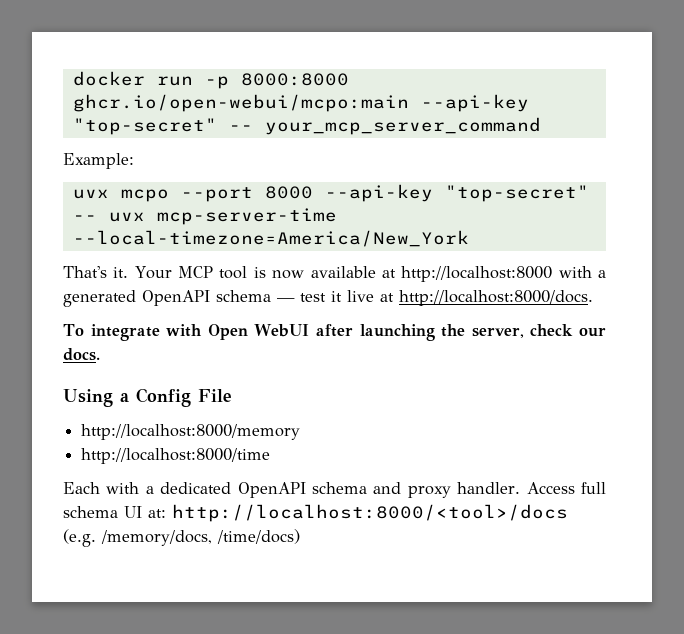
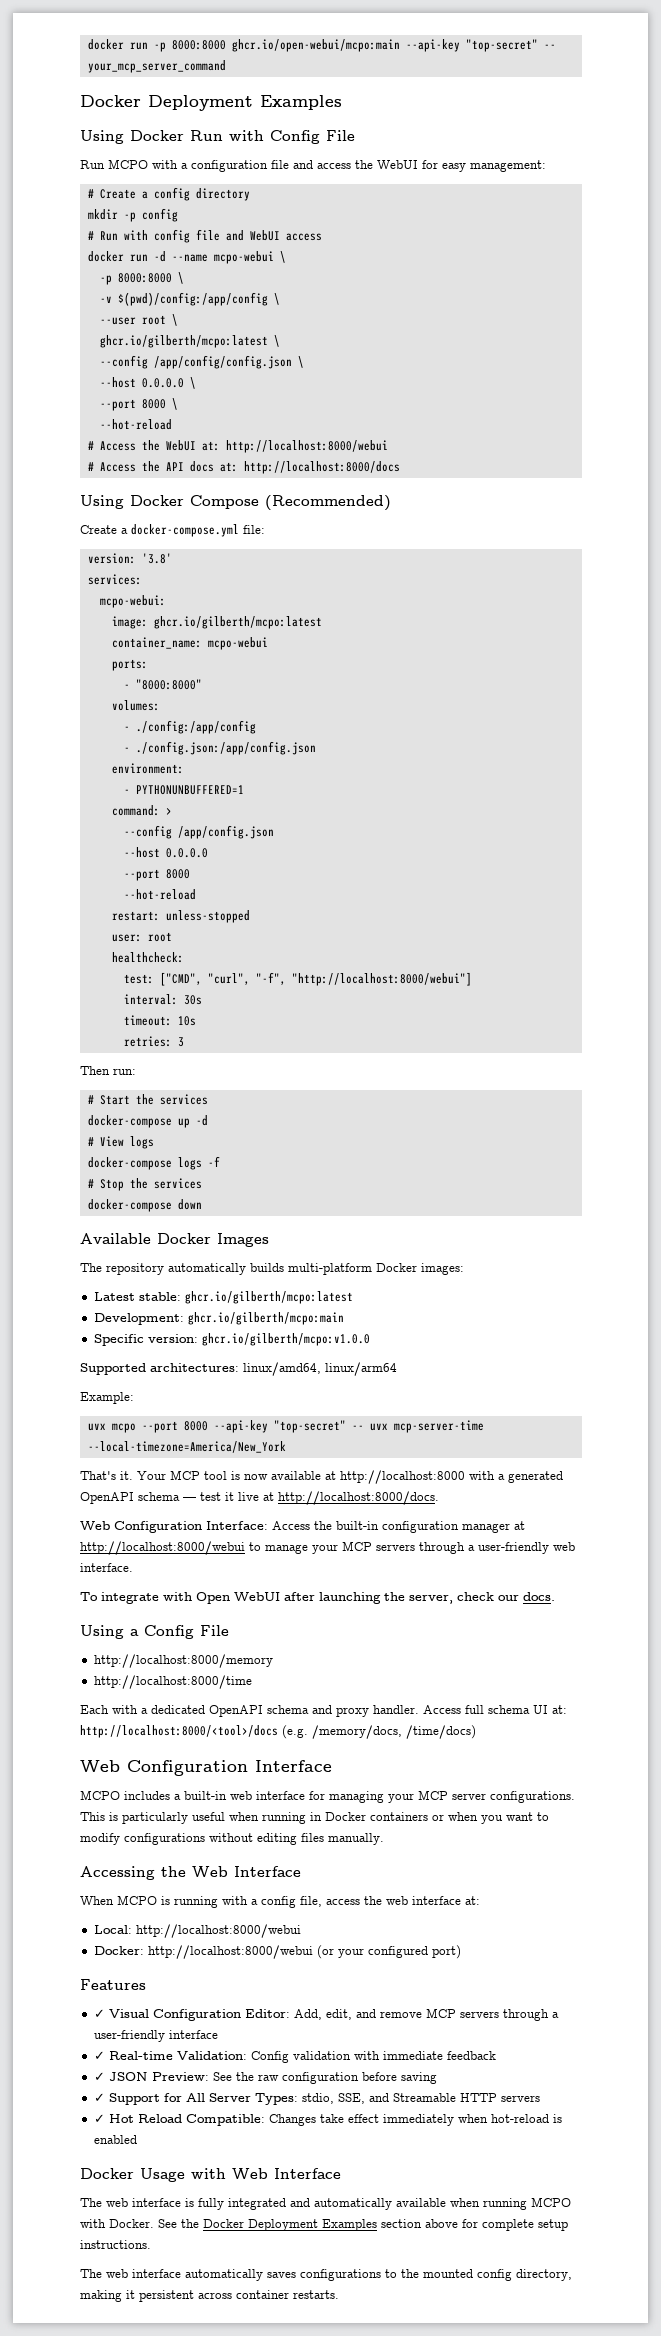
(541, 126) none -> [80,95,342,111] [80,130,355,144] [80,159,546,172] [87,187,250,201] [87,208,178,222] [87,229,322,243] [87,251,286,264] [99,272,184,285] [99,292,280,306] [99,314,178,326] [99,335,280,348] [99,355,304,369] [99,377,196,389] [99,398,178,411] [99,419,172,430] [87,440,388,453] [87,461,400,474] [80,495,391,511] [80,524,265,537] [87,553,172,564] [87,574,142,585] [99,595,166,608] [111,616,322,629] [111,637,268,650] [111,659,148,671] [123,679,202,690] [111,700,160,711] [123,720,256,734] [123,741,316,755] [111,763,184,774] [123,785,244,795] [111,805,172,816] [123,825,274,839] [123,847,208,858] [123,869,190,881] [123,889,196,900] [111,910,250,923] [111,932,172,942] [111,952,184,963] [123,972,472,986] [123,994,202,1005] [123,1015,196,1026] [123,1036,184,1047] [80,1066,136,1075] [87,1094,208,1105] [87,1115,208,1128] [87,1136,154,1149] [87,1156,220,1170] [87,1178,202,1191] [87,1199,202,1212] [80,1233,269,1247] [80,1263,464,1275] [93,1291,353,1304] [93,1312,344,1325] [93,1333,370,1346] [80,1362,397,1376] // Docker Deployment Examples // Using Docker Run with Config File // Run MCPO with a configuration file and access the WebUI for easy management: // # Create a config directory // mkdir -p config // # Run with config file and WebUI access // docker run -d --name mcpo-webui \ // -p 8000:8000 \ // -v $(pwd)/config:/app/config \ // --user root \ // ghcr.io/gilberth/mcpo:latest \ // --config /app/config/config.json \ // --host 0.0.0.0 \ // --port 8000 \ // --hot-reload // # Access the WebUI at: http://localhost:8000/webui // # Access the API docs at: http://localhost:8000/docs // Using Docker Compose (Recommended) // Create a docker-compose.yml file: // version: '3.8' // services: // mcpo-webui: // image: ghcr.io/gilberth/mcpo:latest // container_name: mcpo-webui // ports: // - "8000:8000" // volumes: // - ./config:/app/config // - ./config.json:/app/config.json // environment: // - PYTHONUNBUFFERED=1 // command: > // --config /app/config.json // --host 0.0.0.0 // --port 8000 // --hot-reload // restart: unless-stopped // user: root // healthcheck: // test: ["CMD", "curl", "-f", "http://localhost:8000/webui"] // interval: 30s // timeout: 10s // retries: 3 // Then run: // # Start the services // docker-compose up -d // # View logs // docker-compose logs -f // # Stop the services // docker-compose down // Available Docker Images // The repository automatically builds multi-platform Docker images: // Latest stable: ghcr.io/gilberth/mcpo:latest // Development: ghcr.io/gilberth/mcpo:main // Specific version: ghcr.io/gilberth/mcpo:v1.0.0 // Supported architectures: linux/amd64, linux/arm64
(593, 298) none -> [80,1521,525,1533] [80,1541,575,1555] [80,1563,133,1572] // Web Configuration Interface: Access the built-in configuration manager at http://localhost:8000/webui to manage your MCP servers through a user-friendly web interface.
(300, 536) none -> [80,1760,332,1776] [80,1790,575,1803] [80,1812,549,1824] [80,1833,384,1845] [80,1866,301,1880] [80,1895,480,1908] [93,1924,301,1938] [93,1945,461,1959] [80,1979,146,1990] [93,2008,559,2021] [93,2030,218,2042] [93,2051,496,2063] [93,2072,437,2084] [93,2093,540,2105] [93,2114,562,2126] [93,2135,137,2144] [80,2168,341,2182] [80,2197,571,2210] [80,2219,568,2231] [80,2240,151,2249] [80,2269,572,2281] [80,2290,339,2302] // Web Configuration Interface // MCPO includes a built-in web interface for managing your MCP server configurations. This is particularly useful when running in Docker containers or when you want to modify configurations without editing files manually. // Accessing the Web Interface // When MCPO is running with a config file, access the web interface at: // Local: http://localhost:8000/webui // Docker: http://localhost:8000/webui (or your configured port) // Features // ✓ Visual Configuration Editor: Add, edit, and remove MCP servers through a user-friendly interface // ✓ Real-time Validation: Config validation with immediate feedback // ✓ JSON Preview: See the raw configuration before saving // ✓ Support for All Server Types: stdio, SSE, and Streamable HTTP servers // ✓ Hot Reload Compatible: Changes take effect immediately when hot-reload is enabled // Docker Usage with Web Interface // The web interface is fully integrated and automatically available when running MCPO with Docker. See the Docker Deployment Examples section above for complete setup instructions. // The web interface automatically saves configurations to the mounted config directory, making it persistent across container restarts.

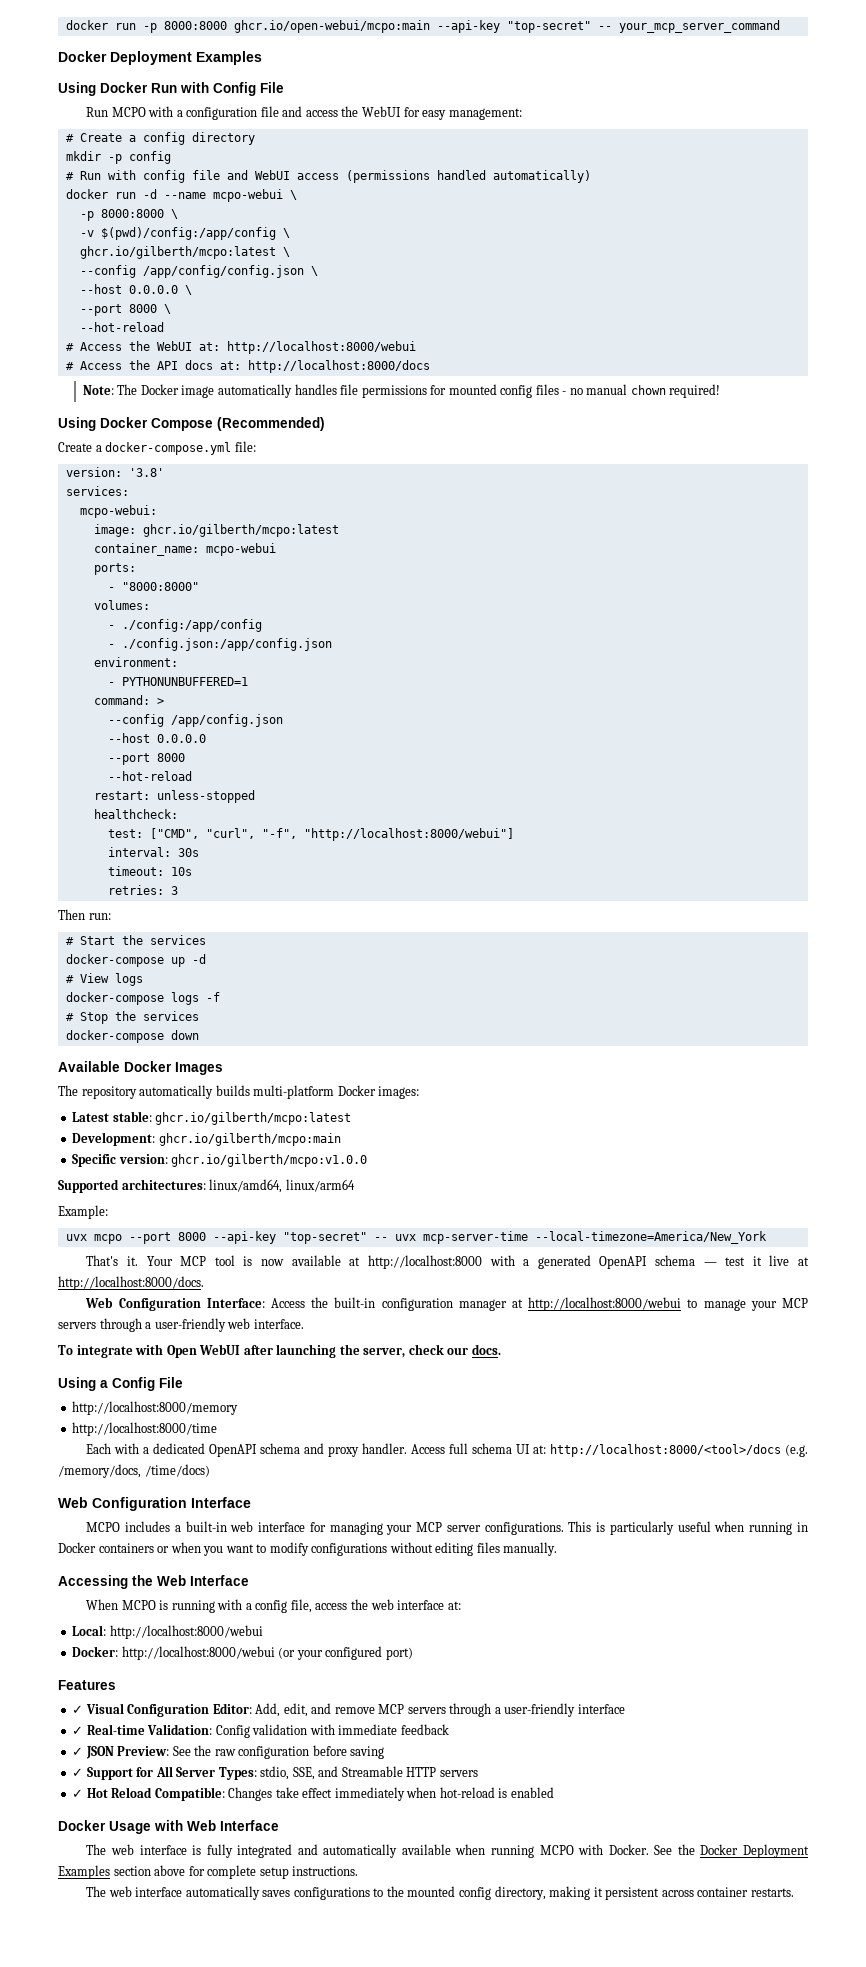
(322, 237) none -> [345,170,591,183] (permissions handled automatically)
[99,314,178,326] // --user root \ -> (290, 233) none
(400, 467) none -> [82,384,721,398] // Note: The Docker image automatically handles file permissions for mounted config files - no manual chown required!
[111,932,172,942] // user: root -> (255, 796) none

